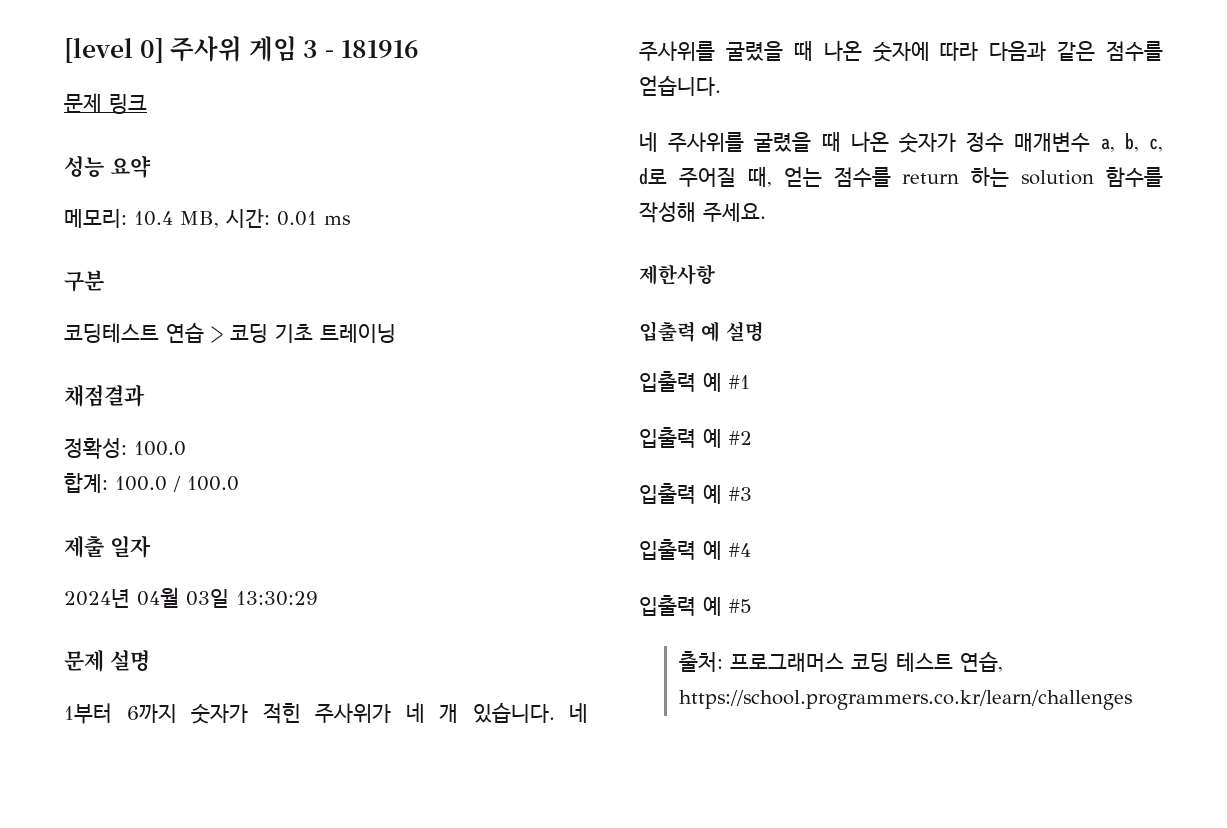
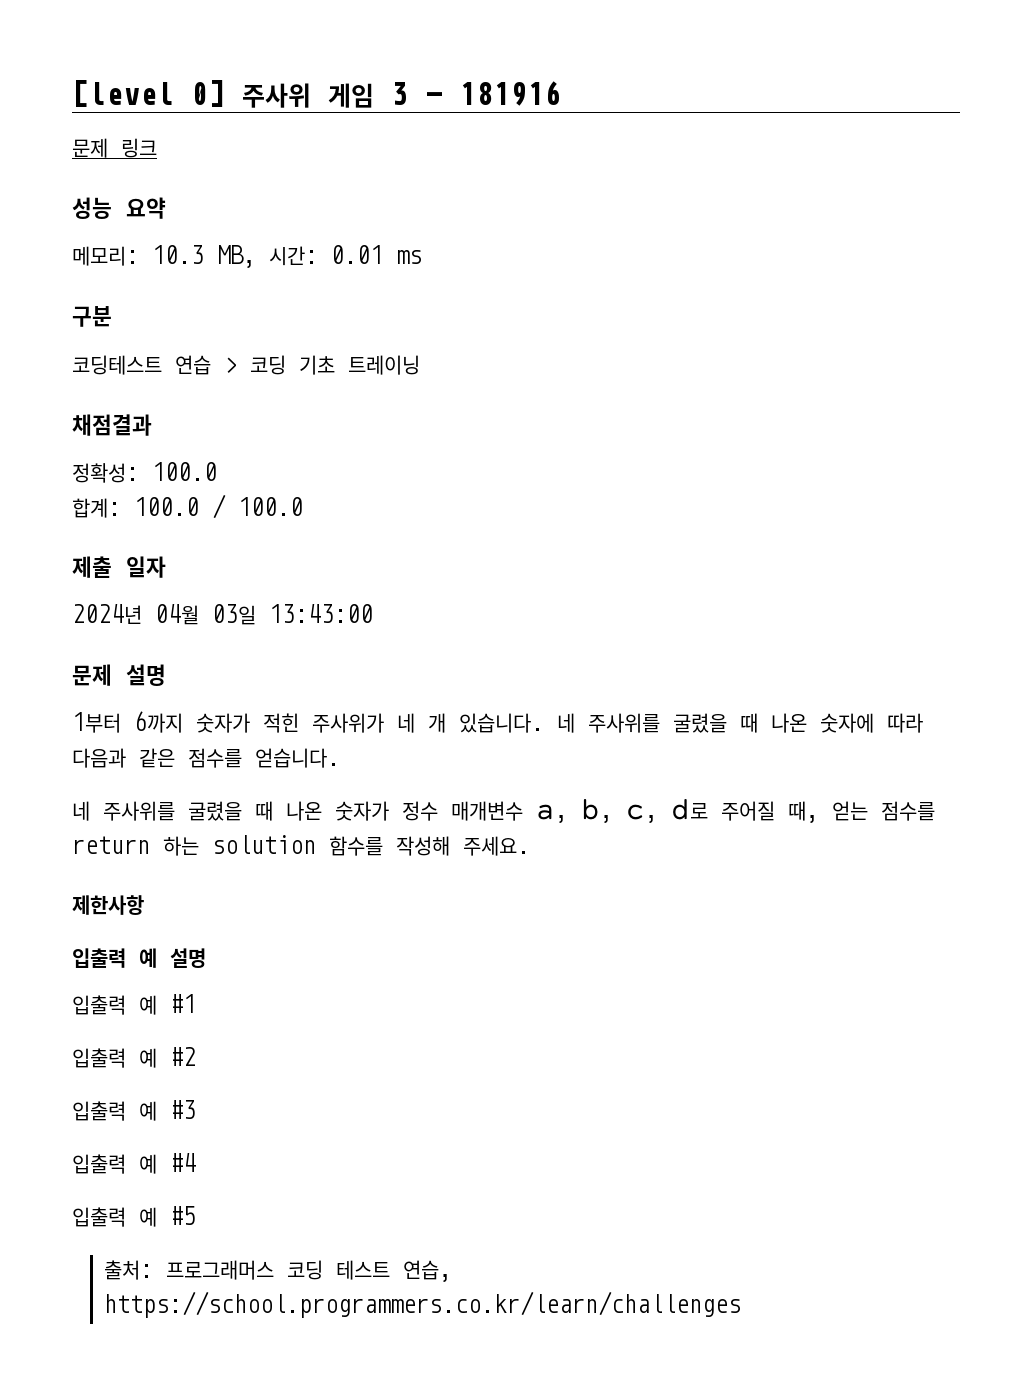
[134,211,173,226] 10.4 -> [152,245,204,264] 10.3
[236,591,318,606] 13:30:29 -> [269,604,373,623] 13:43:00

